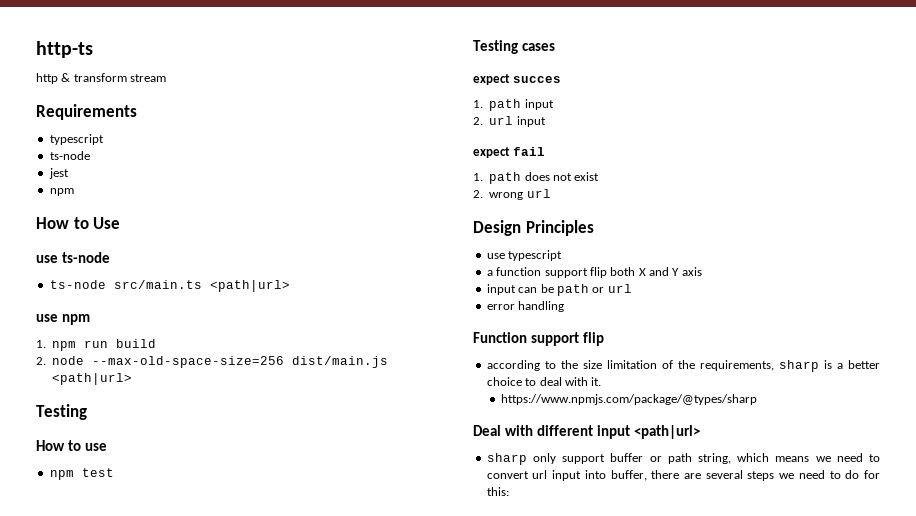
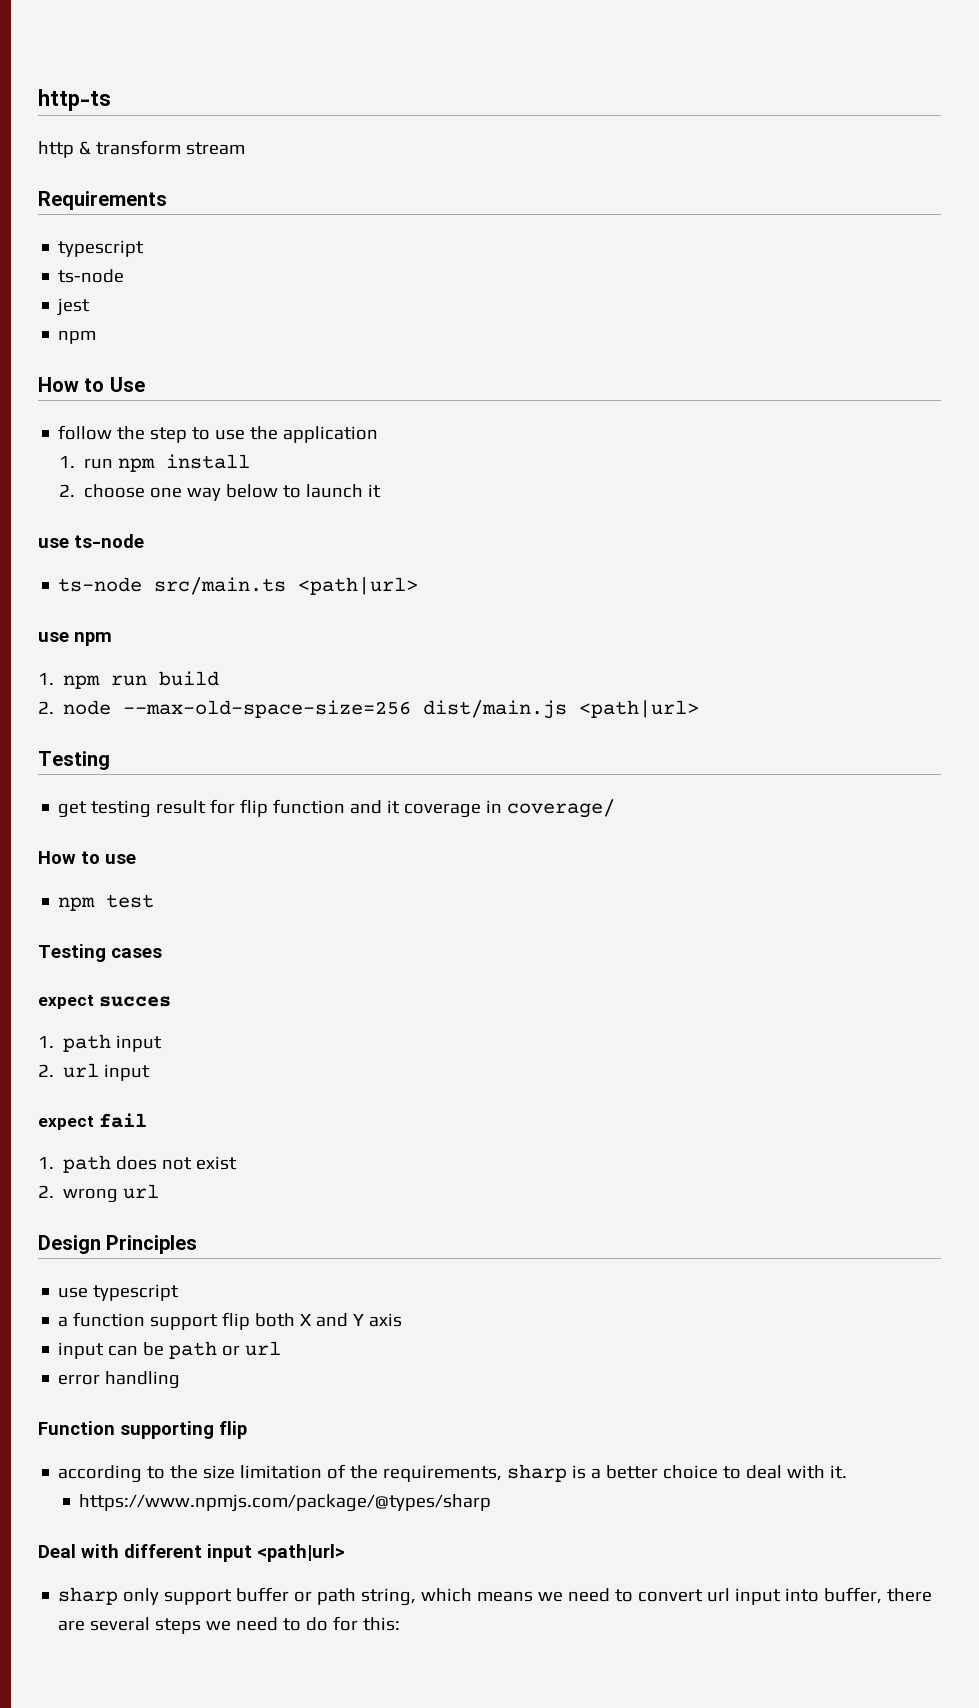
(121, 223) none -> [58,425,379,443] [58,454,251,472] [58,484,382,501] // follow the step to use the application // 1. run npm install // 2. choose one way below to launch it
(87, 412) none -> [58,799,616,818] // get testing result for flip function and it coverage in coverage/
[530,332,579,346] support -> [120,1421,214,1439] supporting

